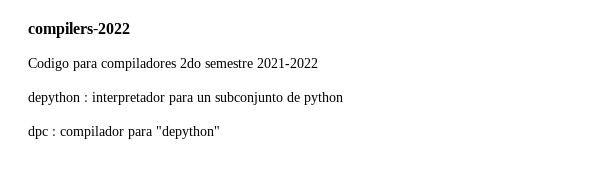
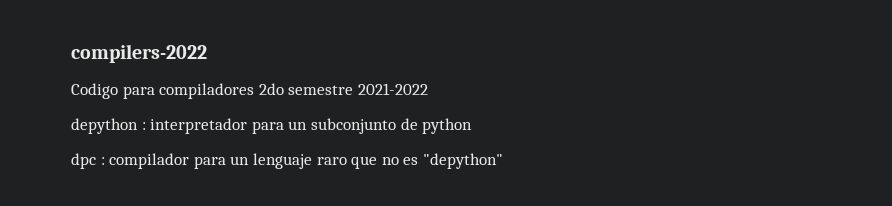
(153, 134) none -> [230,153,419,169] un lenguaje raro que no es

